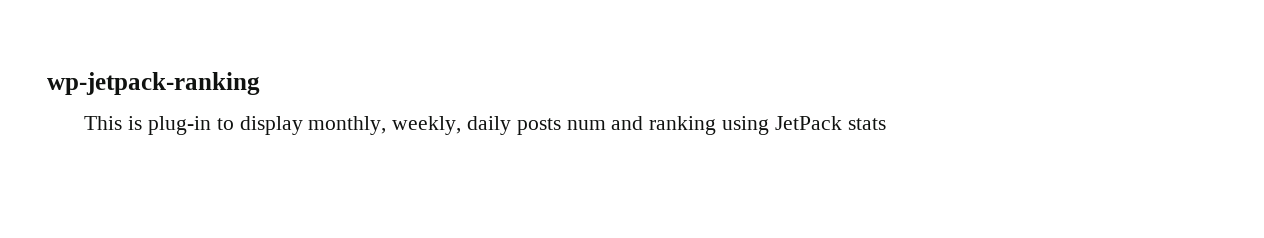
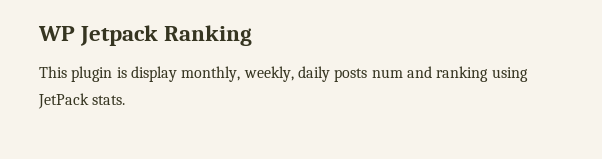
[47,72,260,95] [84,116,234,135] wp-jetpack-ranking // This is plug-in to -> [38,25,253,46] [39,66,127,82] WP Jetpack Ranking // This plugin is
[847,118,886,130] stats -> [92,95,126,105] stats.

